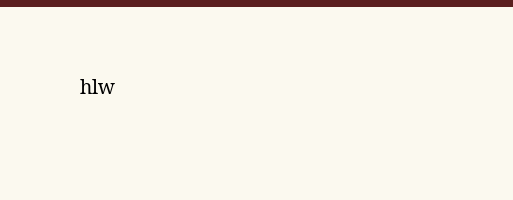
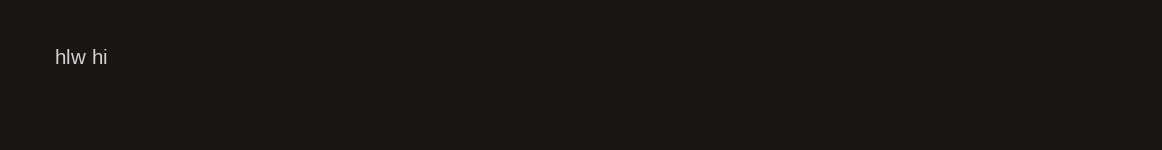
(115, 86) none -> [92,49,108,64] hi

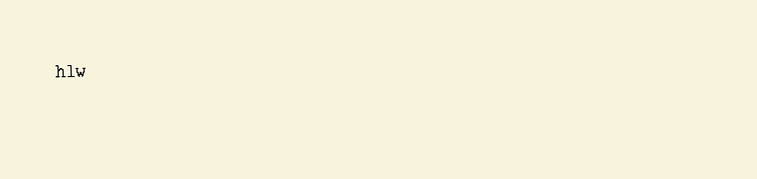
[92,49,108,64] hi -> (86, 72) none

